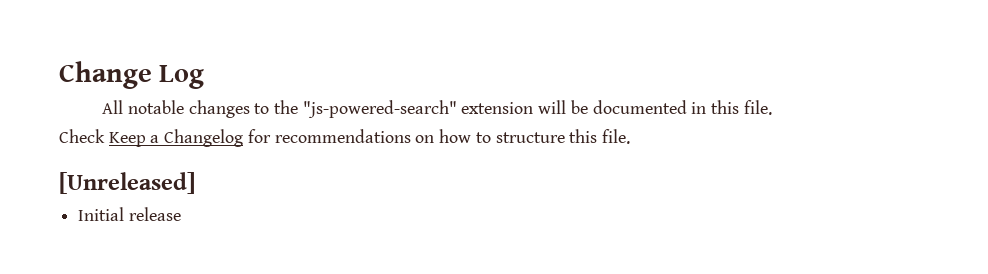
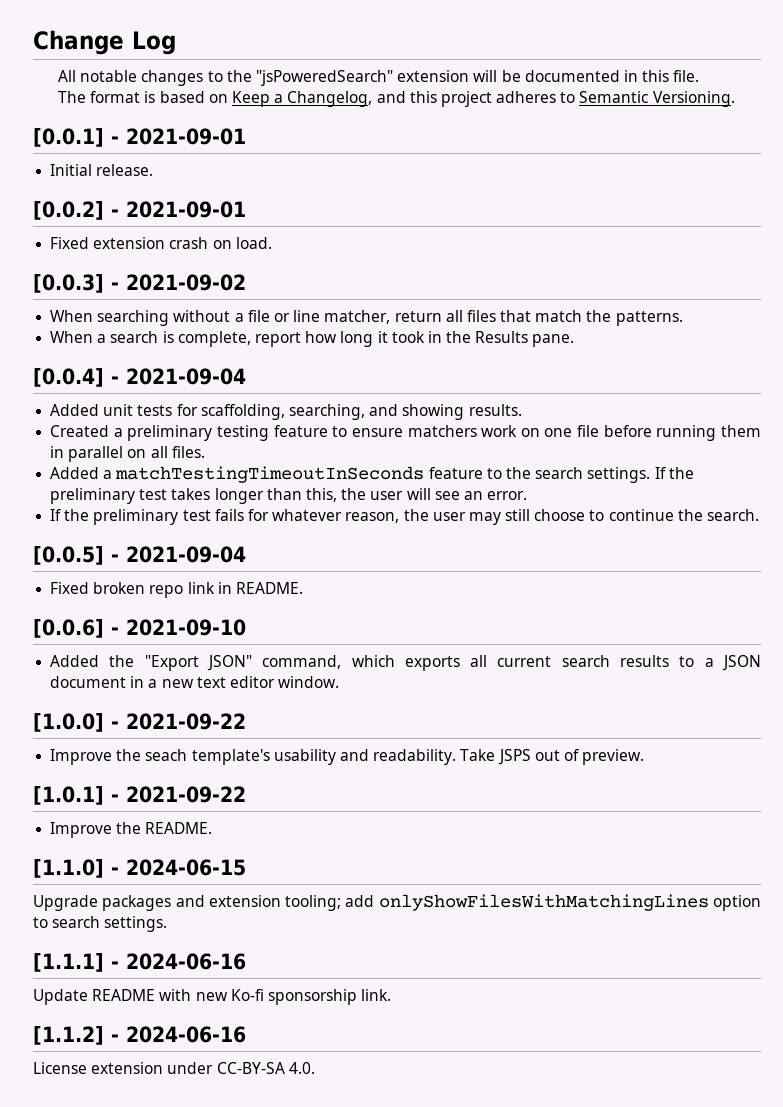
[302,100,457,118] "js-powered-search" -> [255,70,393,86] "jsPoweredSearch"
[59,129,630,147] [59,172,195,194] [78,207,181,221] Check Keep a Changelog for recommendations on how to structure this file. // [Unreleased] // Initial release -> [58,91,735,107] [33,128,246,147] [50,164,154,176] [33,201,246,220] [50,237,272,249] [33,274,246,293] [50,310,683,326] [50,331,575,347] [33,368,246,387] [50,404,522,420] [50,425,762,441] [50,446,205,462] [50,466,694,483] [50,488,528,504] [50,509,760,525] [33,546,246,565] [50,582,303,598] [33,619,246,638] [50,655,762,671] [50,676,340,688] [33,713,246,732] [50,749,645,765] [33,786,246,805] [50,822,213,838] [33,859,246,878] [33,894,761,911] [33,916,168,932] [33,953,246,972] [33,989,392,1005] [33,1026,246,1045] [33,1062,315,1074] The format is based on Keep a Changelog, and this project adheres to Semantic Versioning. // [0.0.1] - 2021-09-01 // Initial release. // [0.0.2] - 2021-09-01 // Fixed extension crash on load. // [0.0.3] - 2021-09-02 // When searching without a file or line matcher, return all files that match the patterns. // When a search is complete, report how long it took in the Results pane. // [0.0.4] - 2021-09-04 // Added unit tests for scaffolding, searching, and showing results. // Created a preliminary testing feature to ensure matchers work on one file before running them in parallel on all files. // Added a matchTestingTimeoutInSeconds feature to the search settings. If the preliminary test takes longer than this, the user will see an error. // If the preliminary test fails for whatever reason, the user may still choose to continue the search. // [0.0.5] - 2021-09-04 // Fixed broken repo link in README. // [0.0.6] - 2021-09-10 // Added the "Export JSON" command, which exports all current search results to a JSON document in a new text editor window. // [1.0.0] - 2021-09-22 // Improve the seach template's usability and readability. Take JSPS out of preview. // [1.0.1] - 2021-09-22 // Improve the README. // [1.1.0] - 2024-06-15 // Upgrade packages and extension tooling; add onlyShowFilesWithMatchingLines option to search settings. // [1.1.1] - 2024-06-16 // Update README with new Ko-fi sponsorship link. // [1.1.2] - 2024-06-16 // License extension under CC-BY-SA 4.0.

